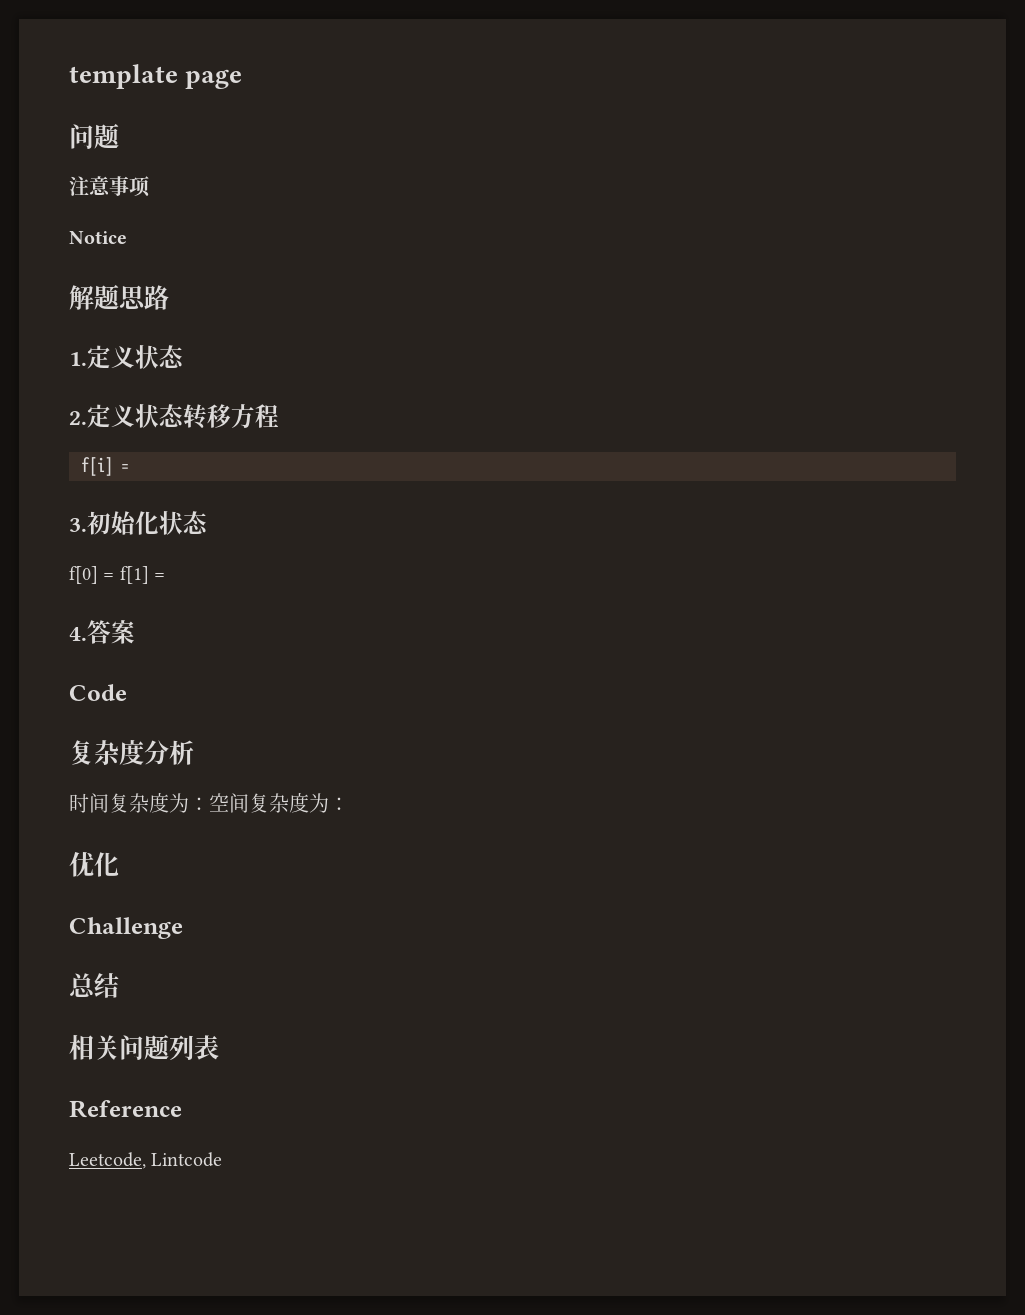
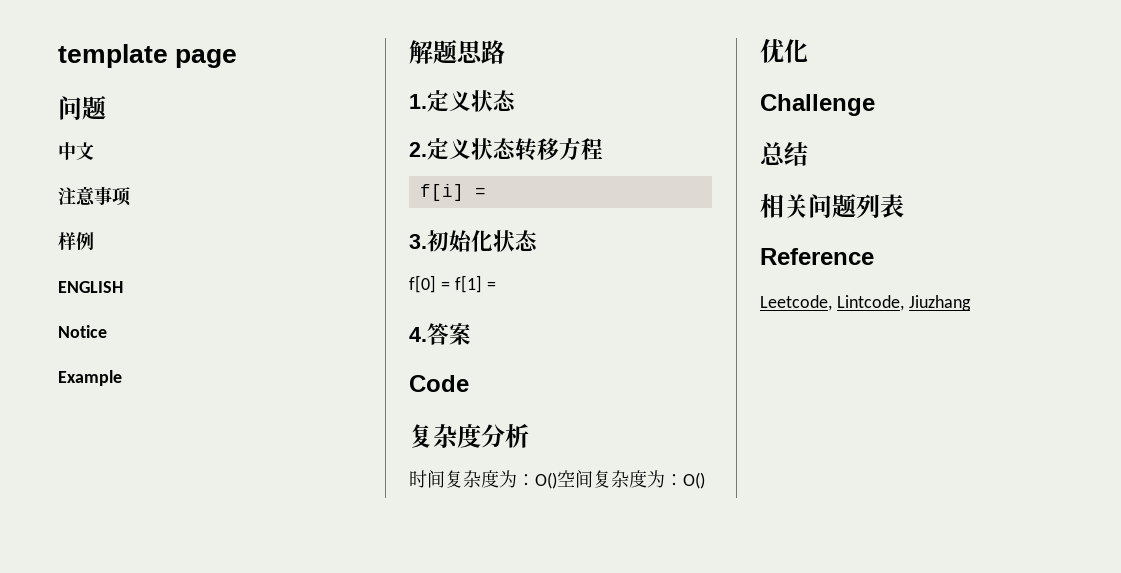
(119, 136) none -> [58,142,94,160] // 中文
(150, 186) none -> [58,232,94,250] [58,281,123,293] // 样例 // ENGLISH
(127, 237) none -> [58,370,122,386] // Example
(209, 804) none -> [535,472,557,489] O()
(349, 804) none -> [683,472,705,489] O()
[151,1152,223,1167] Lintcode -> [836,295,971,311] Lintcode, Jiuzhang

